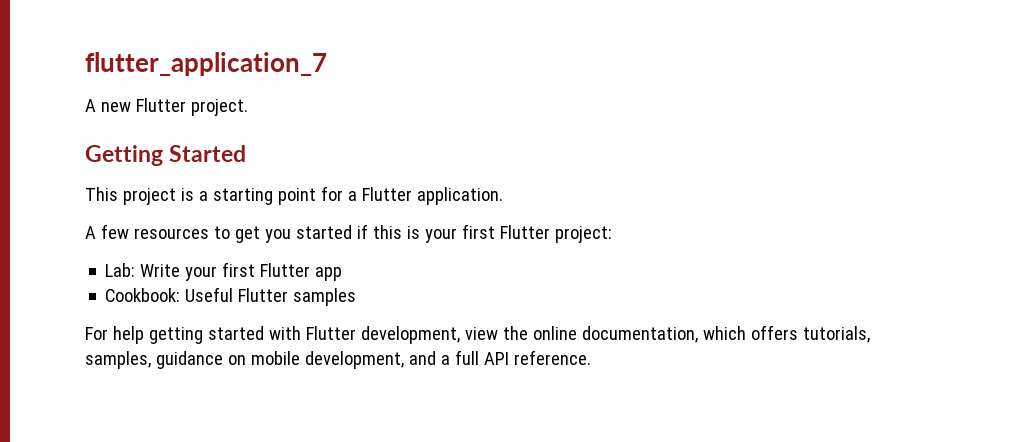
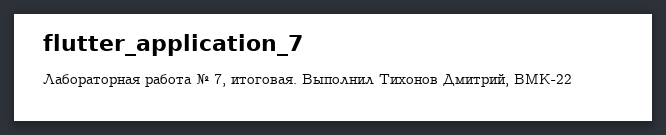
[85,98,248,116] [85,145,247,166] [85,186,503,205] [85,224,612,243] [105,262,343,281] [105,287,357,306] [85,325,870,344] [85,350,591,369] A new Flutter project. // Getting Started // This project is a starting point for a Flutter application. // A few resources to get you started if this is your first Flutter project: // Lab: Write your first Flutter app // Cookbook: Useful Flutter samples // For help getting started with Flutter development, view the online documentation, which offers tutorials, samples, guidance on mobile development, and a full API reference. -> [43,73,572,87] Лабораторная работа № 7, итоговая. Выполнил Тихонов Дмитрий, ВМК-22

